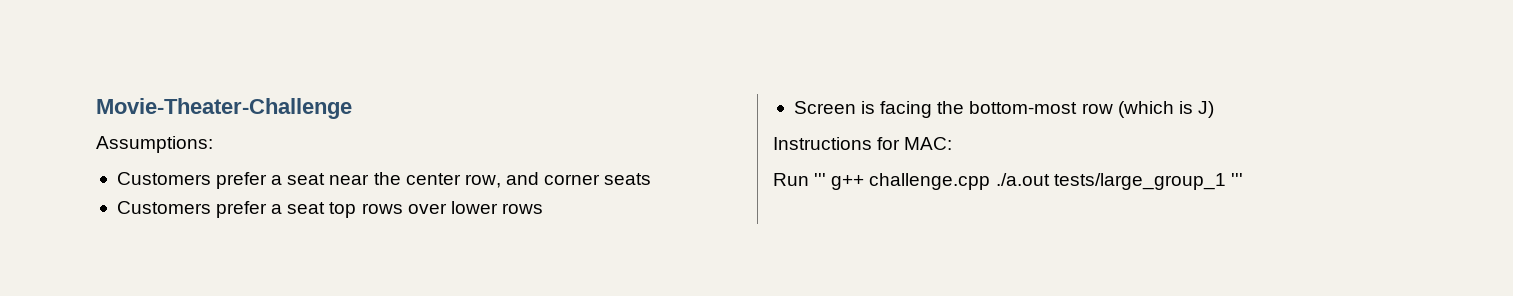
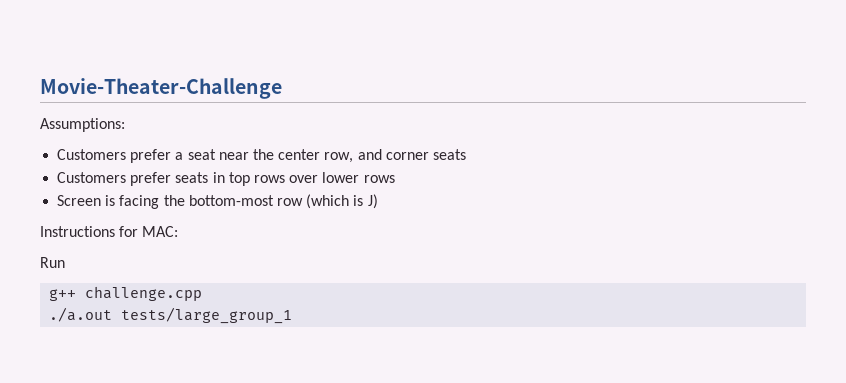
[271,202,326,214] a seat -> [175,172,225,183] seats in
[814,173,827,186] ''' -> (65, 262) //
(991, 181) none -> (203, 293) //
[1230,173,1243,186] ''' -> (293, 315) none

